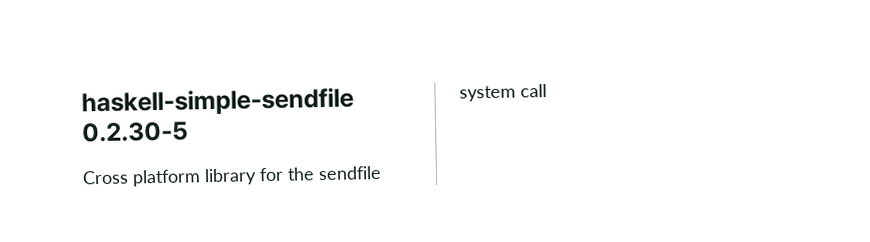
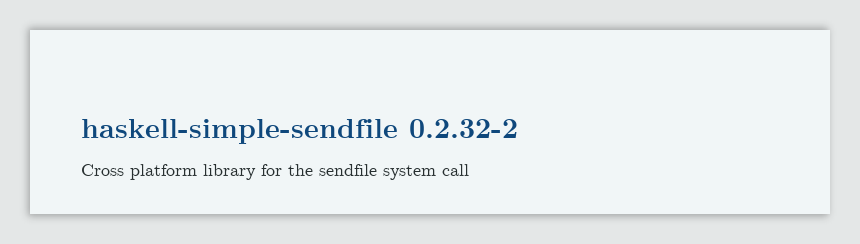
[81,121,189,143] 0.2.30-5 -> [409,119,518,138] 0.2.32-2

